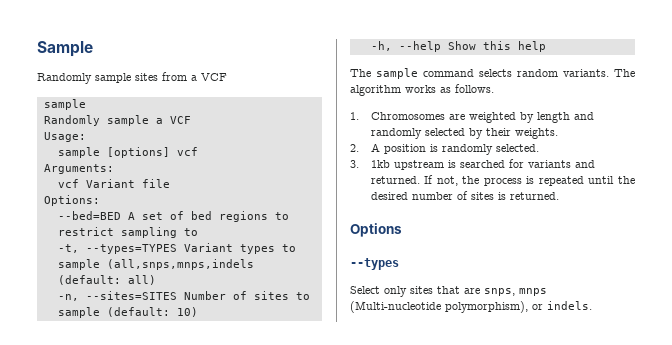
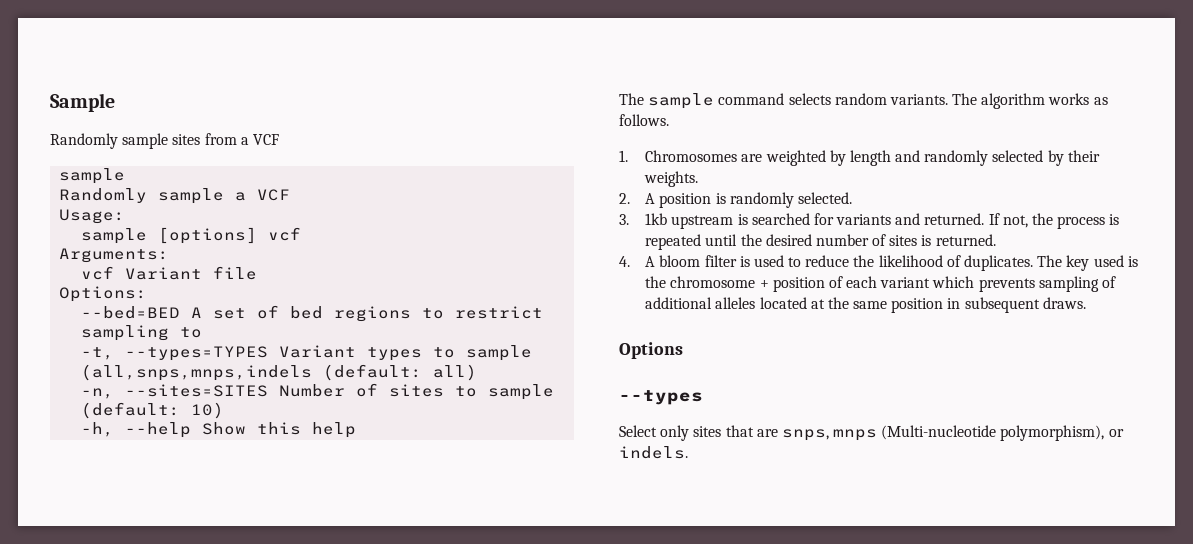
(559, 196) none -> [619,255,1138,271] [645,276,1116,292] [645,297,1086,313] // 4. A bloom filter is used to reduce the likelihood of duplicates. The key used is the chromosome + position of each variant which prevents sampling of additional alleles located at the same position in subsequent draws.

